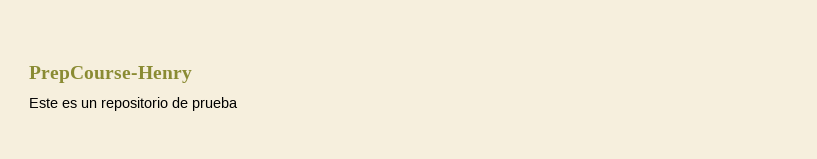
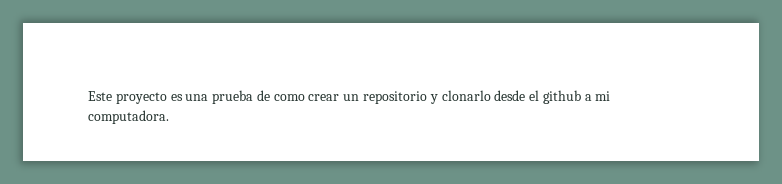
[29,66,192,83] [29,97,238,111] PrepCourse-Henry // Este es un repositorio de prueba -> [88,90,611,104] [88,110,169,124] Este proyecto es una prueba de como crear un repositorio y clonarlo desde el github a mi computadora.

